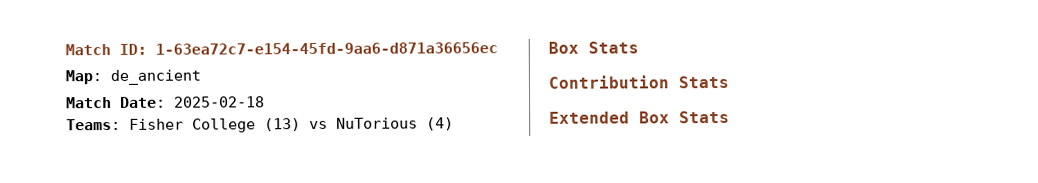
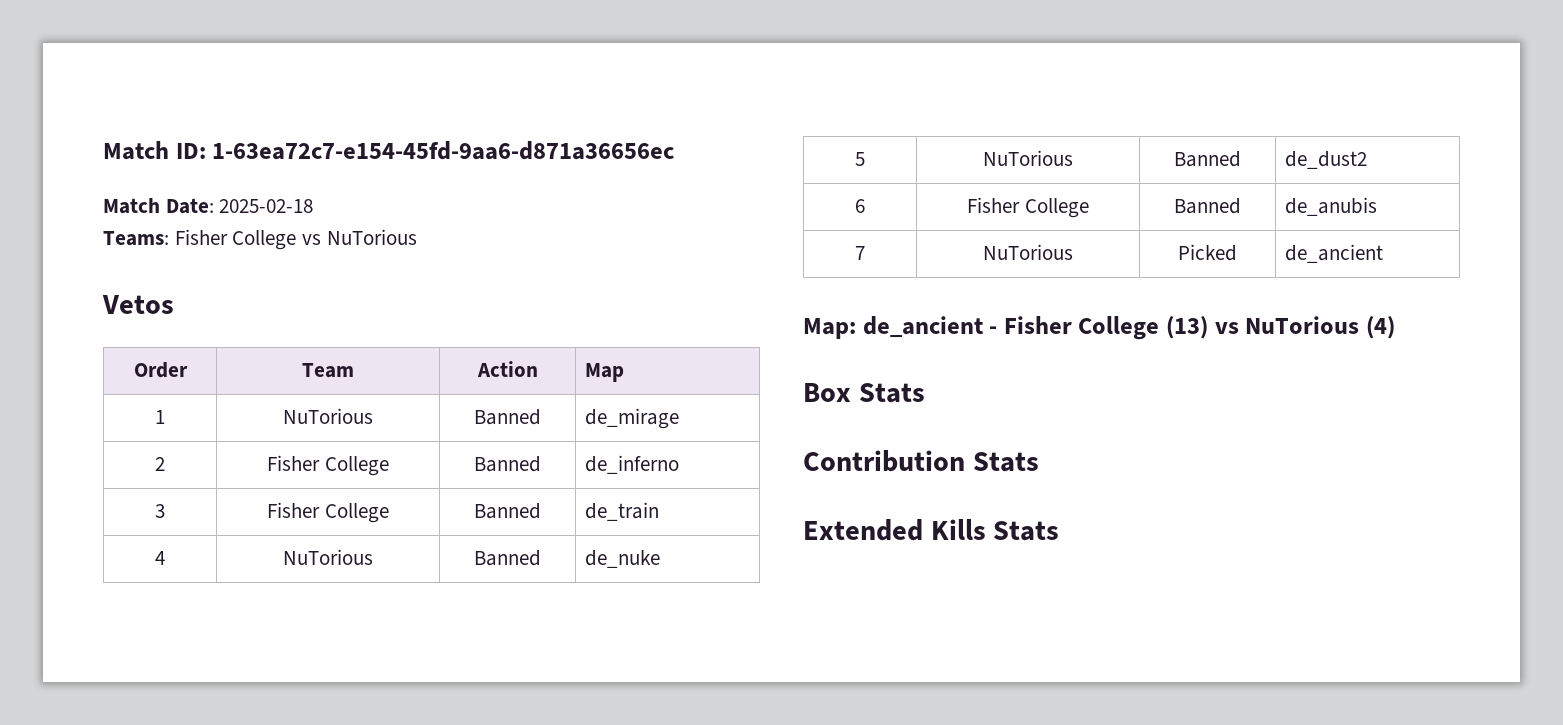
[65,69,201,85] // Map: de_ancient -> (675, 150) none
(256, 125) none -> [302,229,417,245] [102,295,174,314] [133,362,188,378] [302,363,354,378] [476,361,538,377] [584,363,624,382] [155,410,165,424] [283,408,373,424] [474,409,541,425] [584,408,679,429] [155,457,165,471] [267,455,389,476] [474,456,541,472] [584,455,679,474] [155,504,165,518] [267,502,389,523] [474,503,541,519] [584,502,659,521] [155,551,165,565] [283,549,373,565] [474,550,541,566] [584,550,660,568] [855,152,865,166] [983,150,1073,166] [1174,151,1241,167] [1284,151,1367,169] [855,199,865,213] [967,197,1089,218] [1174,198,1241,214] [1284,197,1377,216] [855,246,865,260] [983,244,1073,260] [1178,244,1237,261] [1284,244,1383,263] [803,316,1160,340] vs NuTorious // Vetos // Order | Team | Action | Map // 1 | NuTorious | Banned | de_mirage // 2 | Fisher College | Banned | de_inferno // 3 | Fisher College | Banned | de_train // 4 | NuTorious | Banned | de_nuke // 5 | NuTorious | Banned | de_dust2 // 6 | Fisher College | Banned | de_anubis // 7 | NuTorious | Picked | de_ancient // Map: de_ancient - Fisher College
[639,111,670,124] Box -> [930,519,986,540] Kills

